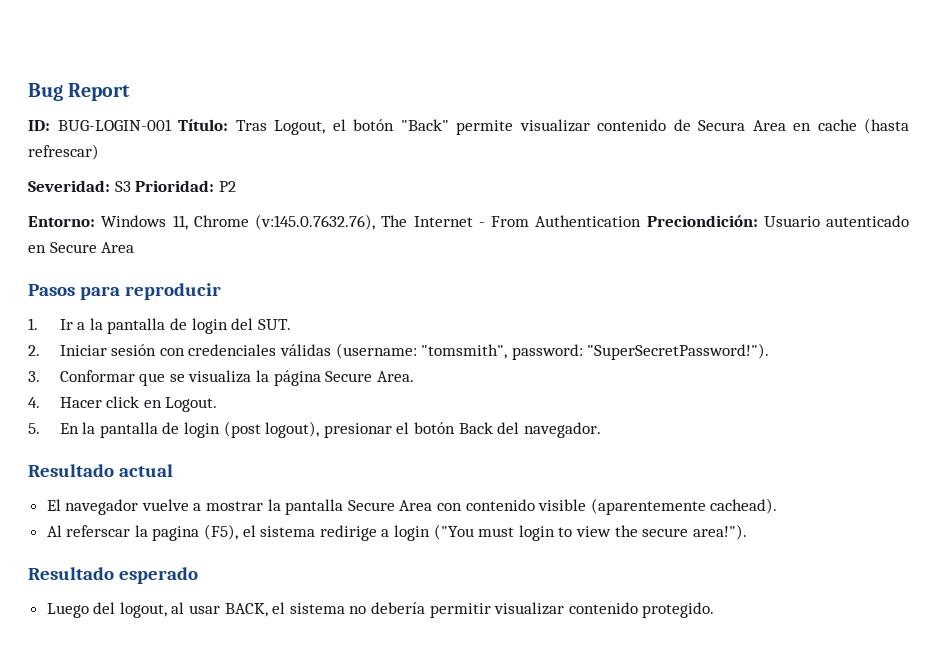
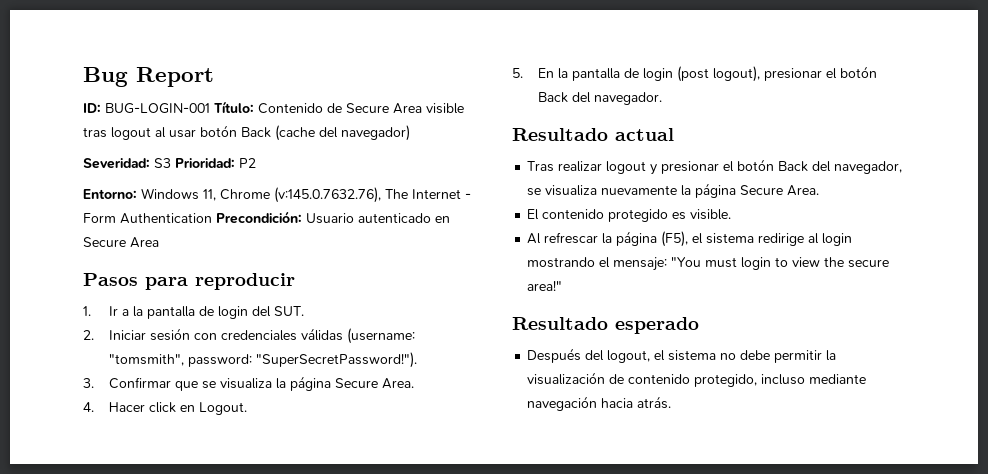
[235,118,909,135] [28,144,99,160] Tras Logout, el botón "Back" permite visualizar contenido de Secura Area en cache (hasta refrescar) -> [258,103,464,114] [83,125,410,141] Contenido de Secure Area visible tras logout al usar botón Back (cache del navegador)
[491,215,758,227] From Authentication Preciondición: -> [83,211,302,224] Form Authentication Precondición:
[59,370,135,382] Conformar -> [109,377,172,389] Confirmar
[46,498,778,515] [46,524,474,541] El navegador vuelve a mostrar la pantalla Secure Area con contenido visible (aparentemente cachead). // Al referscar la pagina (F5), el sistema redirige a login ("You -> [527,159,903,175] [527,183,820,198] [527,209,732,222] [527,231,853,247] [527,257,702,271] Tras realizar logout y presionar el botón Back del navegador, se visualiza nuevamente la página Secure Area. // El contenido protegido es visible. // Al refrescar la página (F5), el sistema redirige al login mostrando el mensaje: "You
[692,524,747,540] area!"). -> [527,280,563,291] area!"
[46,603,89,618] Luego -> [527,348,582,363] Después
[171,602,715,618] al usar BACK, el sistema no debería permitir visualizar contenido protegido. -> [654,350,837,363] [527,372,867,387] [527,396,672,411] el sistema no debe permitir la visualización de contenido protegido, incluso mediante navegación hacia atrás.

